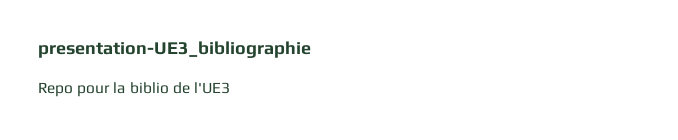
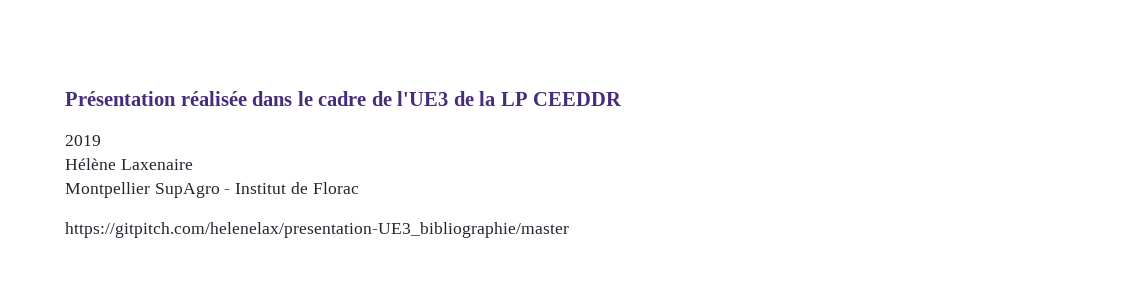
[38,41,311,58] [38,82,230,97] presentation-UE3_bibliographie // Repo pour la biblio de l'UE3 -> [65,91,622,106] [65,135,101,146] [65,158,193,170] [65,182,359,198] [65,222,569,238] Présentation réalisée dans le cadre de l'UE3 de la LP CEEDDR // 2019 // Hélène Laxenaire // Montpellier SupAgro - Institut de Florac // https://gitpitch.com/helenelax/presentation-UE3_bibliographie/master

